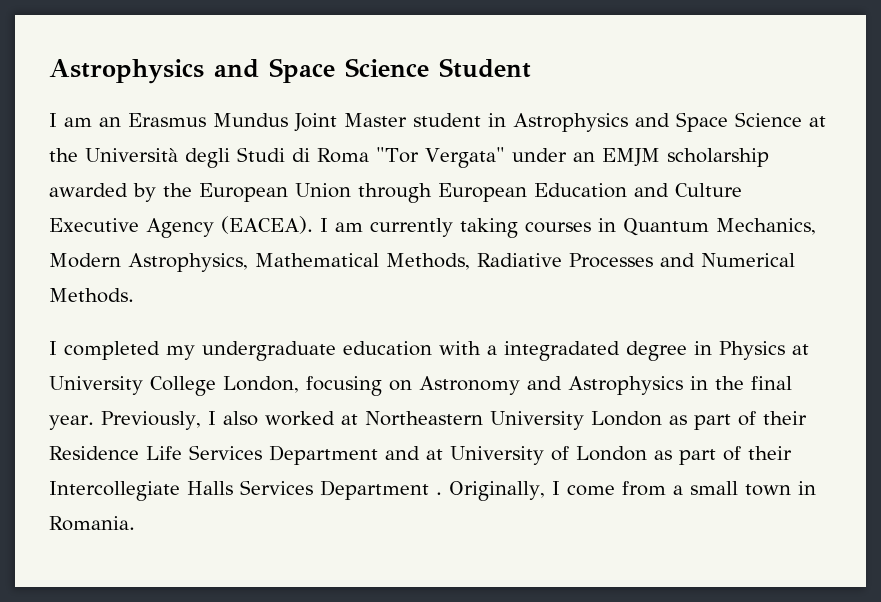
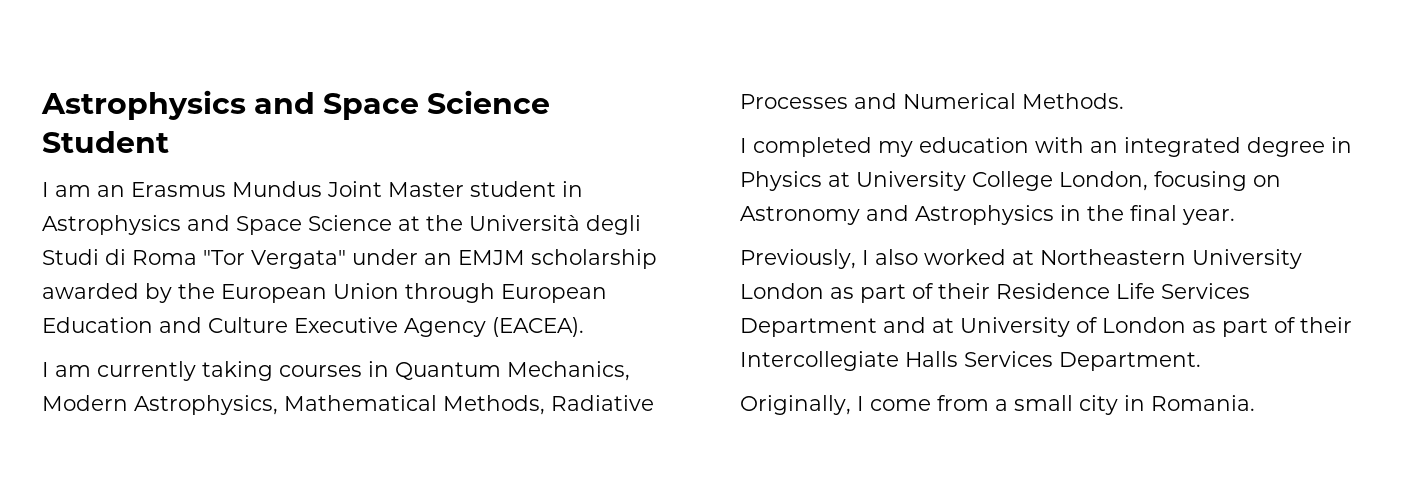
(313, 225) none -> (584, 327) //
[202,341,336,361] undergraduate -> (913, 149) none
[487,341,620,361] a integradated -> [1090,137,1241,157] an integrated
(94, 422) none -> (1235, 217) //
[320,480,442,500] Department . -> [1059,352,1201,371] Department. //
[744,484,791,496] town -> [1079,395,1118,415] city

